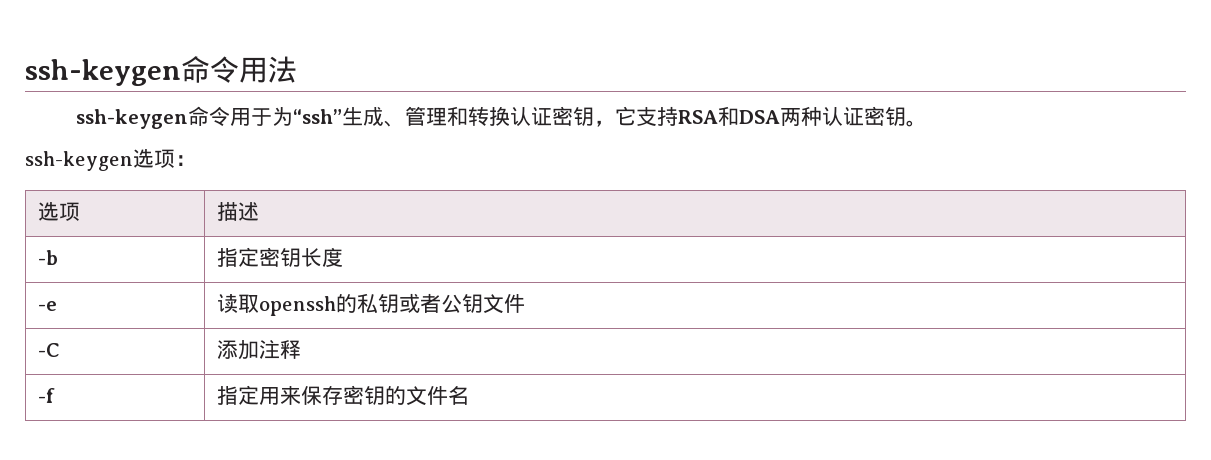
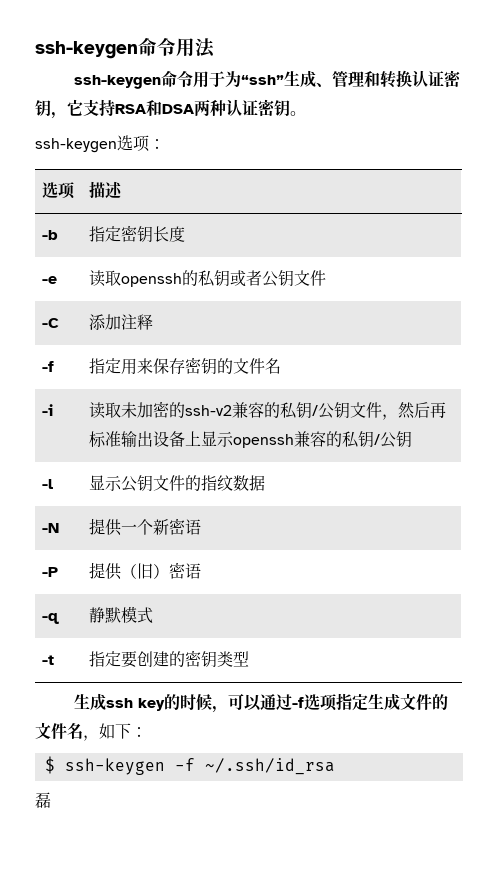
(469, 395) none -> [42,404,54,416] [89,401,447,420] [89,431,413,448] [42,479,54,489] [89,475,266,492] [42,523,60,533] [89,518,202,536] [42,567,59,577] [89,562,202,580] [42,613,60,624] [89,606,154,623] [42,655,55,665] [89,650,250,668] [74,693,448,713] [35,722,147,741] [44,756,335,775] [35,792,51,808] // -i | 读取未加密的ssh-v2兼容的私钥/公钥文件，然后再标准输出设备上显示openssh兼容的私钥/公钥 // -l | 显示公钥文件的指纹数据 // -N | 提供一个新密语 // -P | 提供（旧）密语 // -q | 静默模式 // -t | 指定要创建的密钥类型 // 生成ssh key的时候，可以通过-f选项指定生成文件的文件名，如下： // $ ssh-keygen -f ~/.ssh/id_rsa // 磊

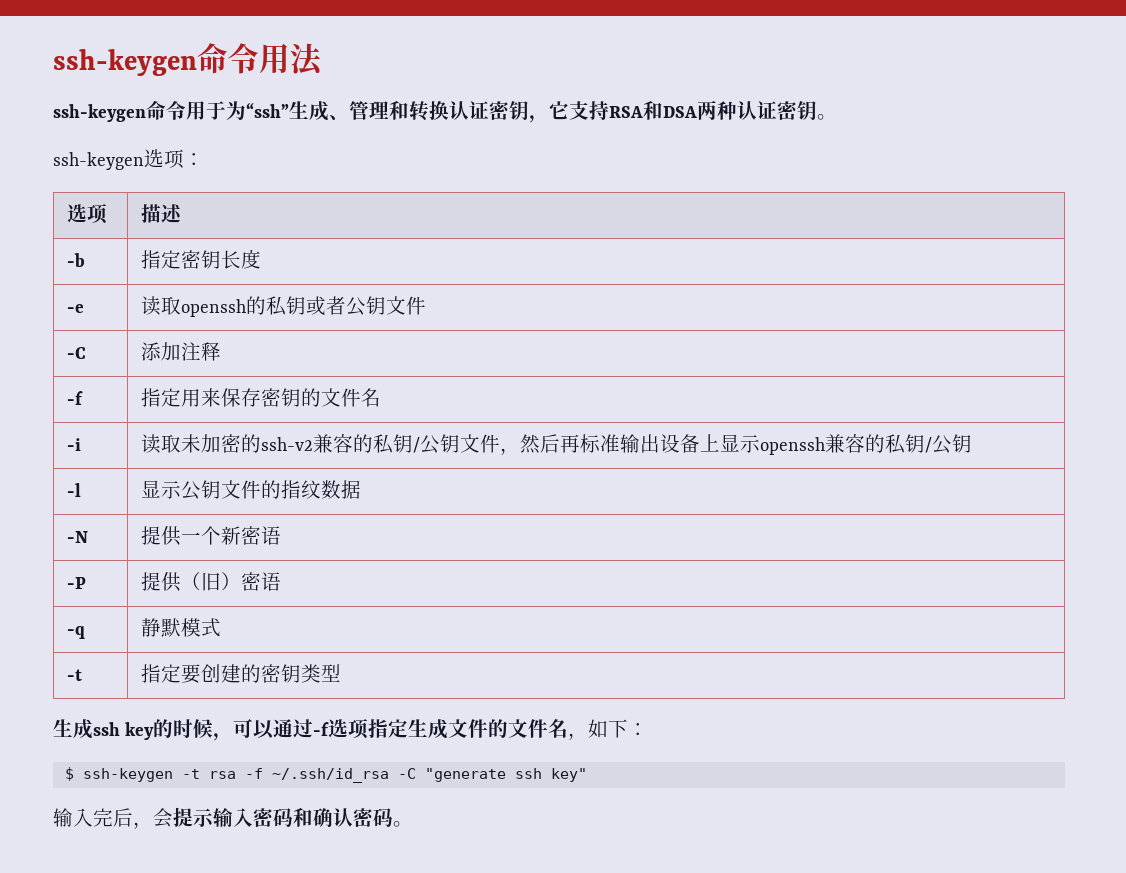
(165, 766) none -> [181,769,236,779] -t rsa
[35,792,51,808] // 磊 -> [397,768,587,782] [53,807,413,829] -C "generate ssh key" // 输入完后，会提示输入密码和确认密码。

